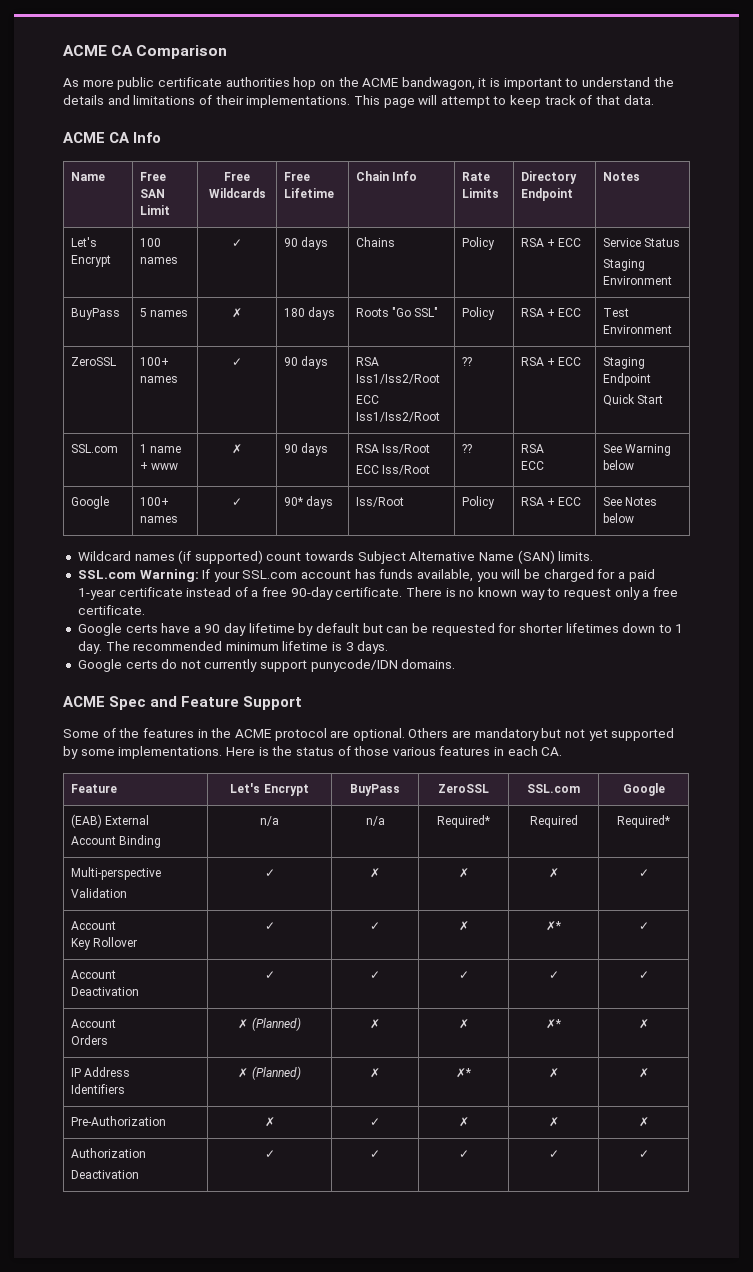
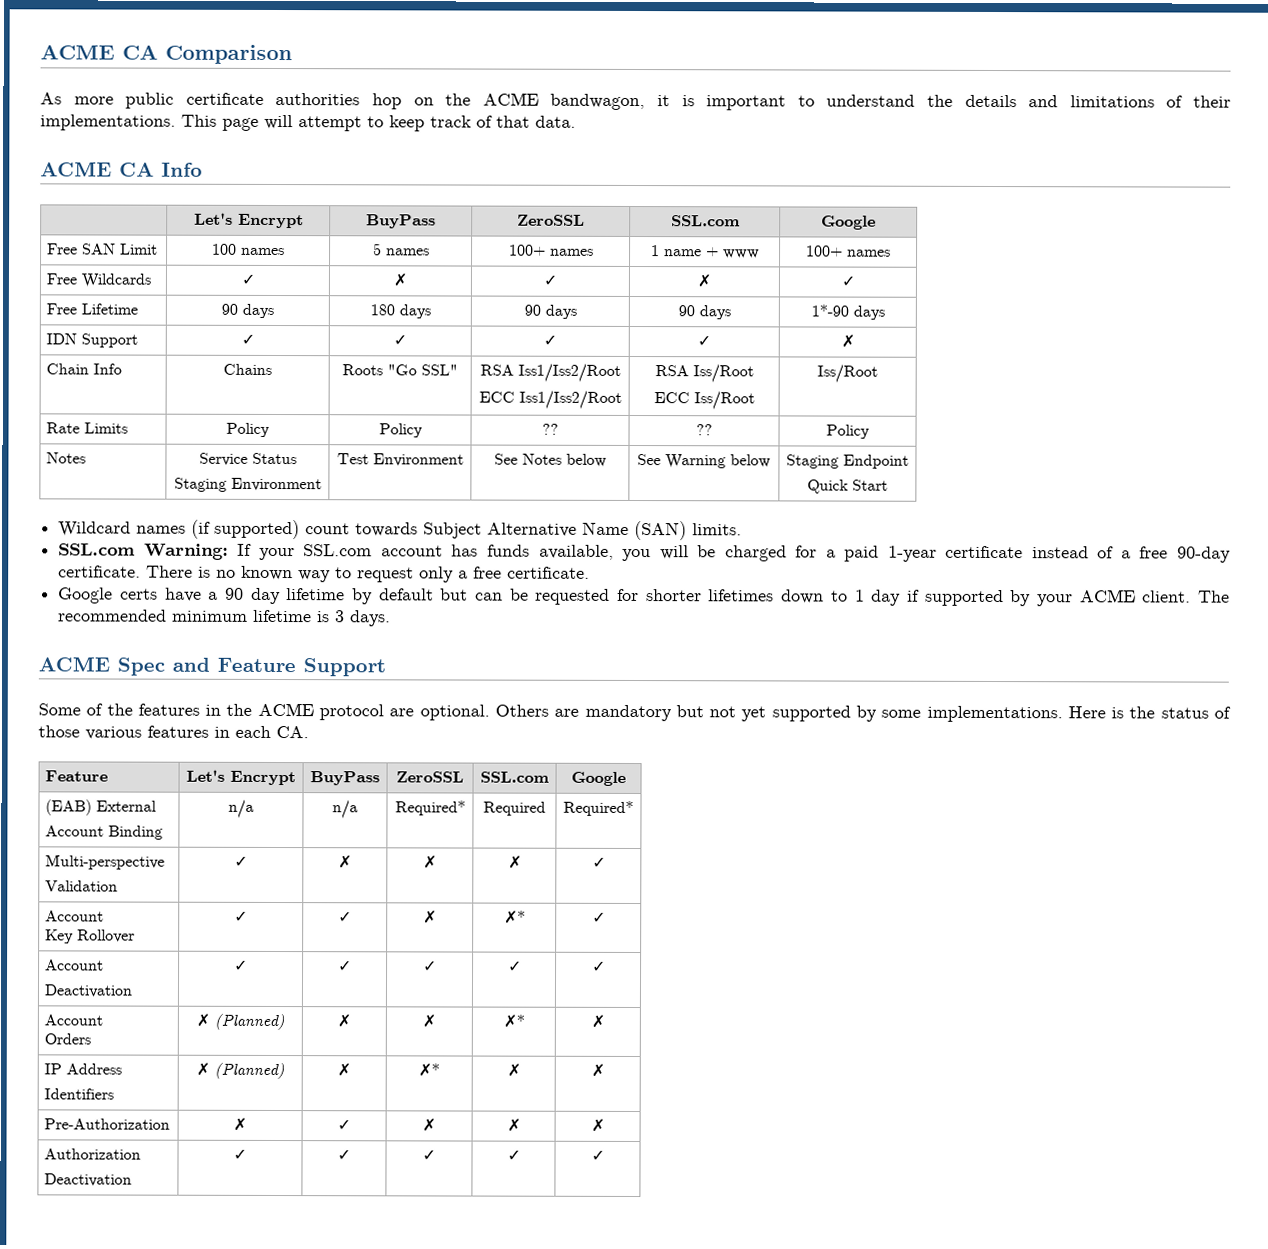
[70,172,105,181] [139,172,166,181] [139,189,165,198] [139,205,170,215] [224,172,251,181] [208,188,266,198] [283,172,310,181] [283,188,334,198] [355,171,417,181] [461,172,490,181] [461,188,499,198] [520,171,577,184] [520,188,573,201] [602,172,640,181] [70,237,97,247] [70,255,111,267] [139,238,161,247] [139,257,178,264] [232,239,243,247] [283,237,328,250] [355,237,395,247] [461,237,495,250] [520,238,582,247] [602,238,680,247] [602,259,645,271] [602,276,672,285] [70,308,120,320] [139,308,188,317] [232,308,243,318] [283,307,335,320] [355,307,439,317] [461,307,495,320] [520,308,582,317] [602,308,629,317] [602,325,672,334] [70,357,116,366] [139,357,169,366] [139,376,178,383] [232,358,243,366] [283,356,328,369] [355,357,379,366] [355,374,440,384] [355,395,379,404] [355,412,440,422] [461,357,472,366] [520,357,582,366] [602,357,645,369] [602,373,651,386] [602,394,663,406] [70,444,118,453] [139,444,181,453] [139,462,178,470] [232,444,243,454] [283,443,328,456] [355,444,430,454] [355,465,430,475] [461,444,472,453] [520,444,544,453] [520,461,544,470] [602,444,671,456] [602,460,634,470] [70,496,109,509] [139,497,169,506] [139,516,178,523] [232,498,243,506] [283,496,333,509] [355,497,404,507] [461,496,495,509] [520,497,582,506] [602,497,657,506] [602,513,634,523] Name | Free SAN Limit | Free Wildcards | Free Lifetime | Chain Info | Rate Limits | Directory Endpoint | Notes // Let's Encrypt | 100 names | ✓ | 90 days | Chains | Policy | RSA + ECC | Service Status // Staging Environment // BuyPass | 5 names | ✗ | 180 days | Roots "Go SSL" | Policy | RSA + ECC | Test Environment // ZeroSSL | 100+ names | ✓ | 90 days | RSA Iss1/Iss2/Root // ECC Iss1/Iss2/Root | ?? | RSA + ECC | Staging Endpoint // Quick Start // SSL.com | 1 name + www | ✗ | 90 days | RSA Iss/Root // ECC Iss/Root | ?? | RSA // ECC | See Warning below // Google | 100+ names | ✓ | 90* days | Iss/Root | Policy | RSA + ECC | See Notes below -> [193,212,304,229] [366,214,436,229] [517,214,585,226] [670,215,740,227] [821,215,876,230] [47,243,159,255] [212,243,285,256] [372,243,430,256] [508,244,594,256] [650,245,760,259] [806,245,891,257] [46,273,152,288] [240,273,255,285] [393,273,407,287] [543,274,557,286] [697,274,711,288] [840,275,855,287] [46,303,139,315] [221,303,274,318] [369,304,431,319] [523,304,577,319] [677,305,731,320] [810,304,885,320] [46,333,139,348] [240,333,255,345] [393,334,407,346] [543,334,557,346] [697,335,711,347] [840,334,855,348] [46,363,123,375] [223,363,272,375] [342,364,458,376] [479,363,621,382] [478,390,622,409] [654,364,754,383] [653,391,755,410] [817,364,878,383] [46,422,129,434] [226,422,270,437] [378,423,423,438] [541,423,559,435] [695,424,713,436] [826,424,870,439] [46,452,87,464] [198,452,297,466] [173,477,322,492] [336,453,464,467] [493,453,607,467] [637,454,771,469] [786,454,909,469] [807,479,888,494] | Let's Encrypt | BuyPass | ZeroSSL | SSL.com | Google // Free SAN Limit | 100 names | 5 names | 100+ names | 1 name + www | 100+ names // Free Wildcards | ✓ | ✗ | ✓ | ✗ | ✓ // Free Lifetime | 90 days | 180 days | 90 days | 90 days | 1*-90 days // IDN Support | ✓ | ✓ | ✓ | ✓ | ✗ // Chain Info | Chains | Roots "Go SSL" | RSA Iss1/Iss2/Root // ECC Iss1/Iss2/Root | RSA Iss/Root // ECC Iss/Root | Iss/Root // Rate Limits | Policy | Policy | ?? | ?? | Policy // Notes | Service Status // Staging Environment | Test Environment | See Notes below | See Warning below | Staging Endpoint // Quick Start
[77,641,102,654] day. -> [871,589,1192,607] day if supported by your ACME client.
[77,659,456,672] // Google certs do not currently support punycode/IDN domains. -> (392, 618) none

